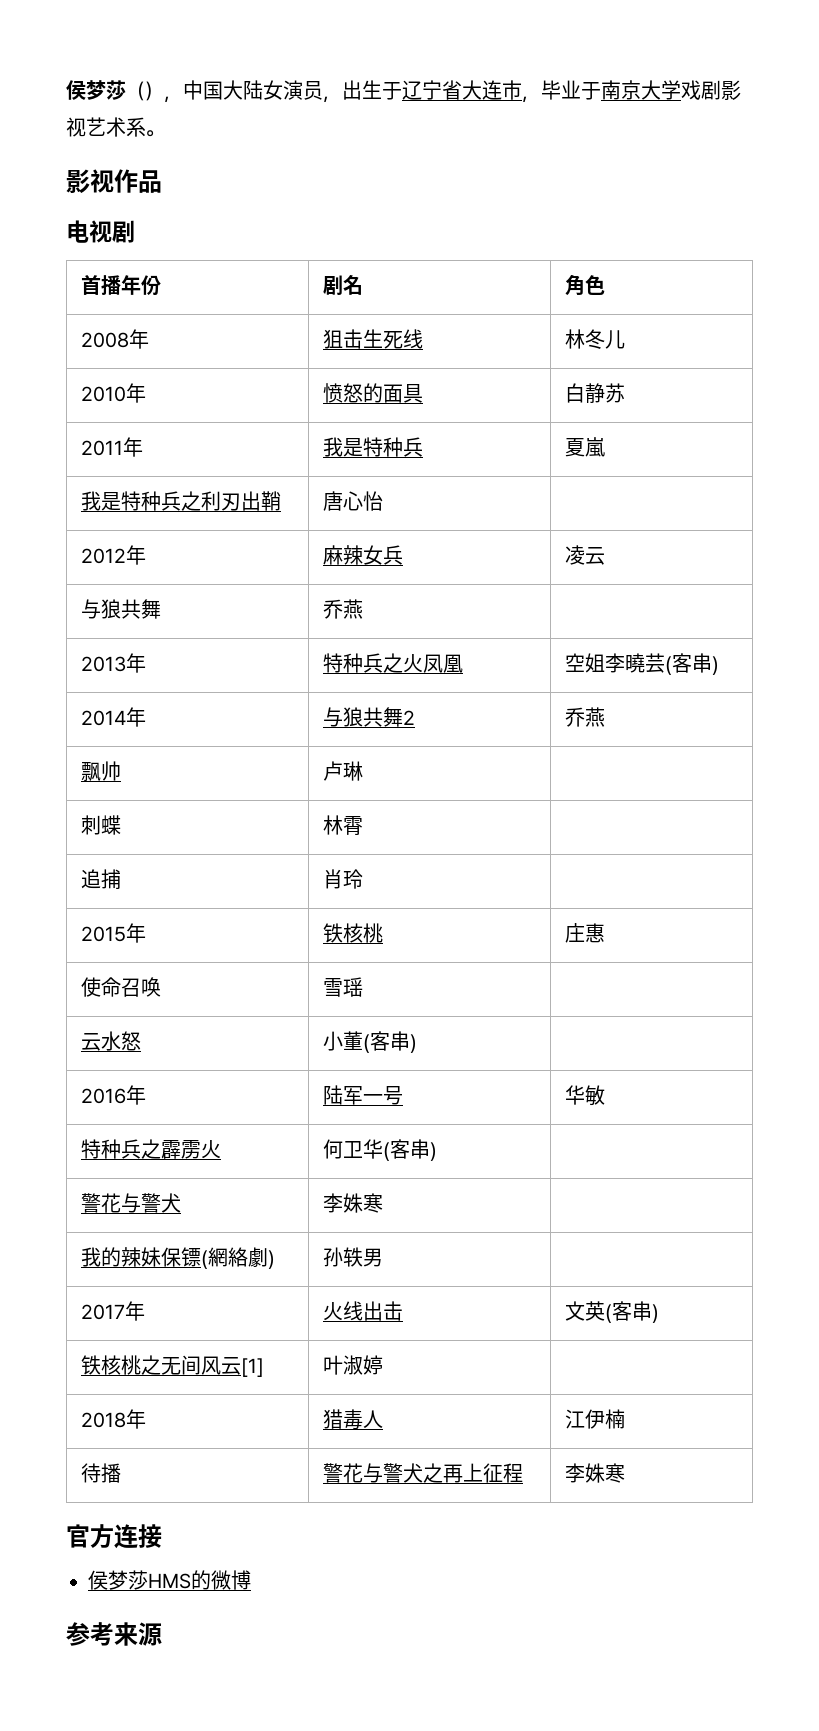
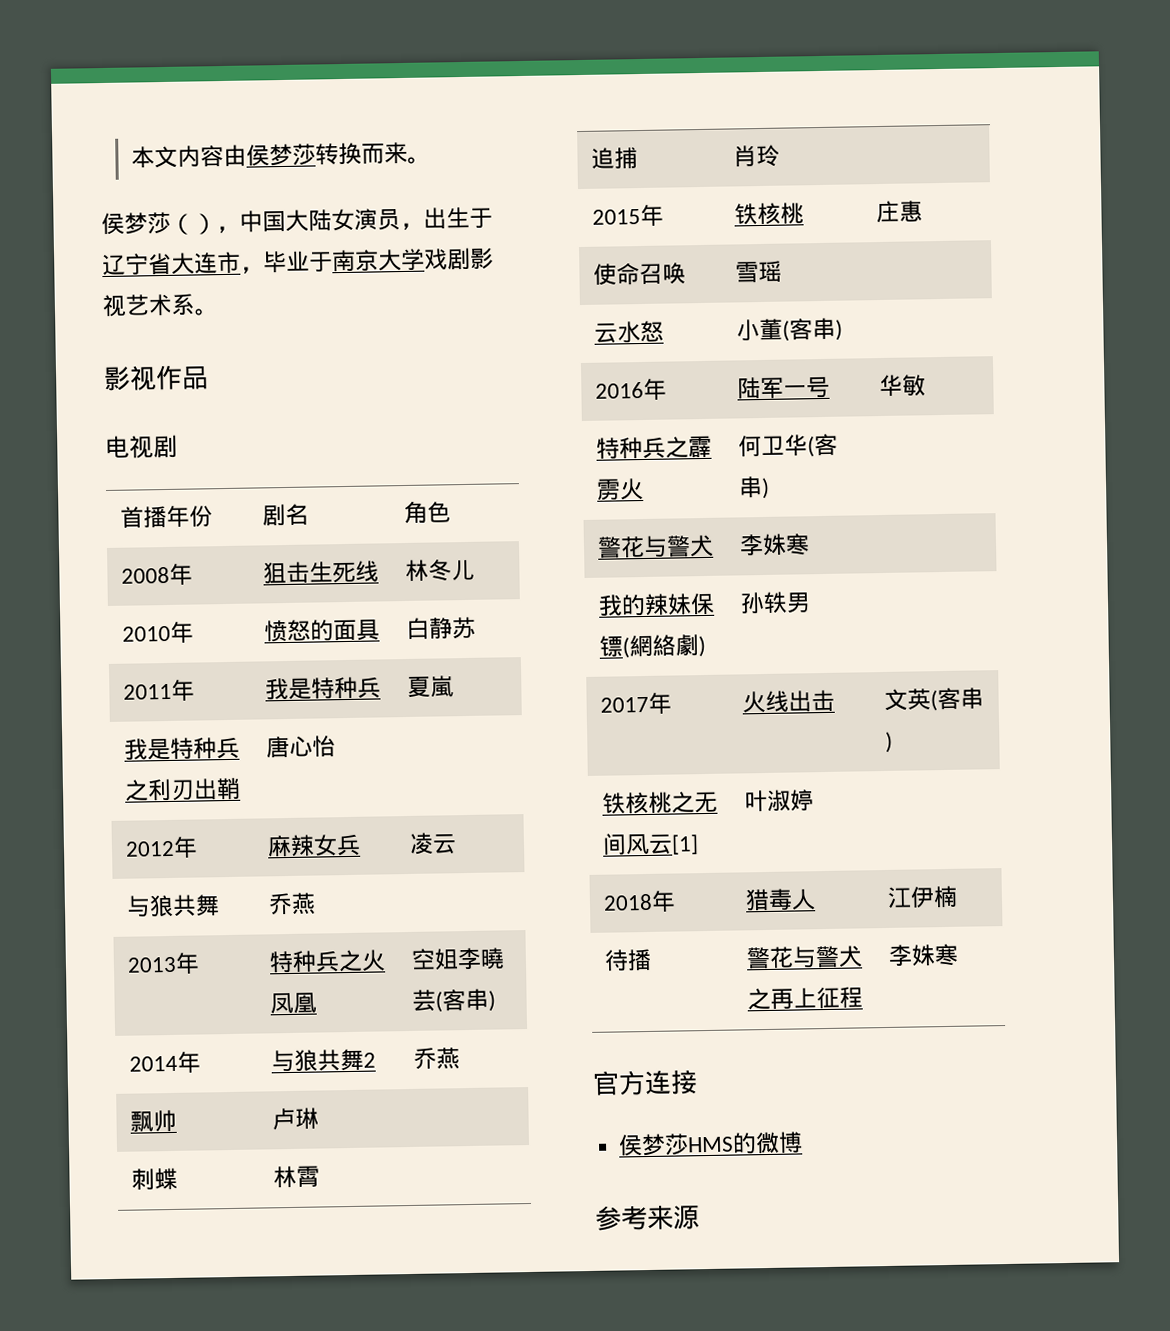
(66, 90) none -> [130,141,431,169] 本文内容由侯梦莎转换而来。 //

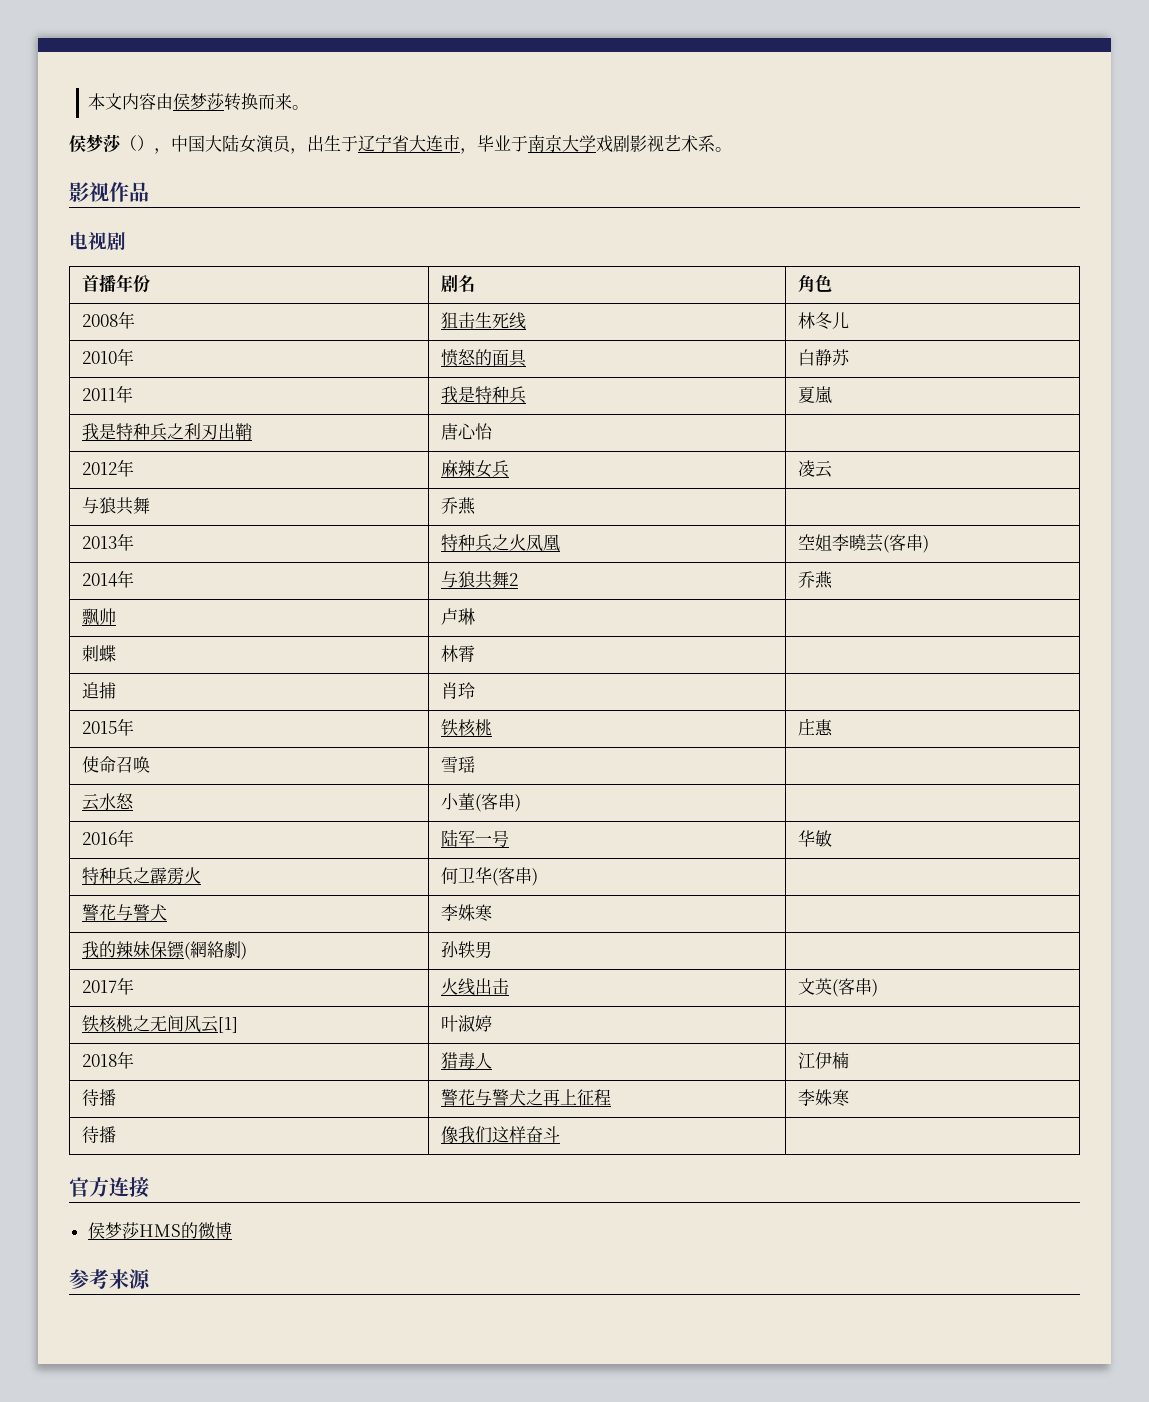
(959, 955) none -> [81,1126,116,1143] [440,1126,560,1144] // 待播 | 像我们这样奋斗 |

